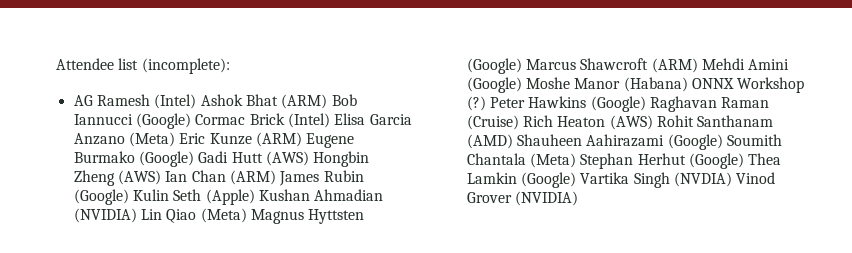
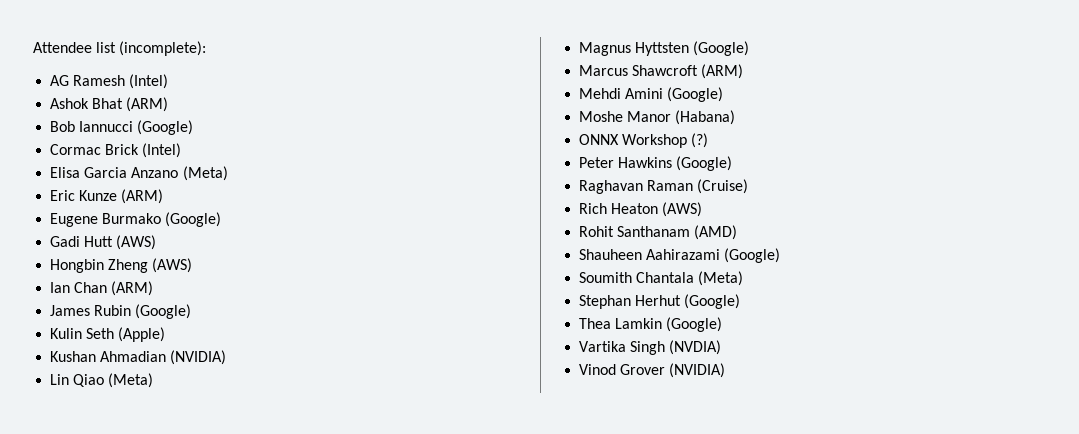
(197, 101) none -> (169, 81) //
(328, 101) none -> (169, 104) //
(191, 121) none -> (194, 127) //
(330, 120) none -> (182, 150) //
(175, 139) none -> (228, 173) //
(302, 139) none -> (164, 196) //
(194, 159) none -> (222, 219) //
(309, 158) none -> (157, 242) //
(161, 177) none -> (193, 265) //
(276, 177) none -> (154, 288) //
(129, 197) none -> (192, 311) //
(255, 197) none -> (166, 334) //
(137, 215) none -> (227, 357) //
(247, 215) none -> (154, 380) //
(522, 66) none -> (750, 48) //
(698, 65) none -> (744, 71) //
(522, 85) none -> (724, 94) //
(688, 84) none -> (736, 117) //
(486, 103) none -> (709, 140) //
(646, 104) none -> (733, 163) //
(519, 122) none -> (749, 186) //
(653, 122) none -> (703, 209) //
(513, 141) none -> (738, 232) //
(723, 142) none -> (781, 255) //
(576, 160) none -> (744, 278) //
(744, 161) none -> (741, 301) //
(576, 180) none -> (723, 324) //
(732, 179) none -> (722, 347) //

